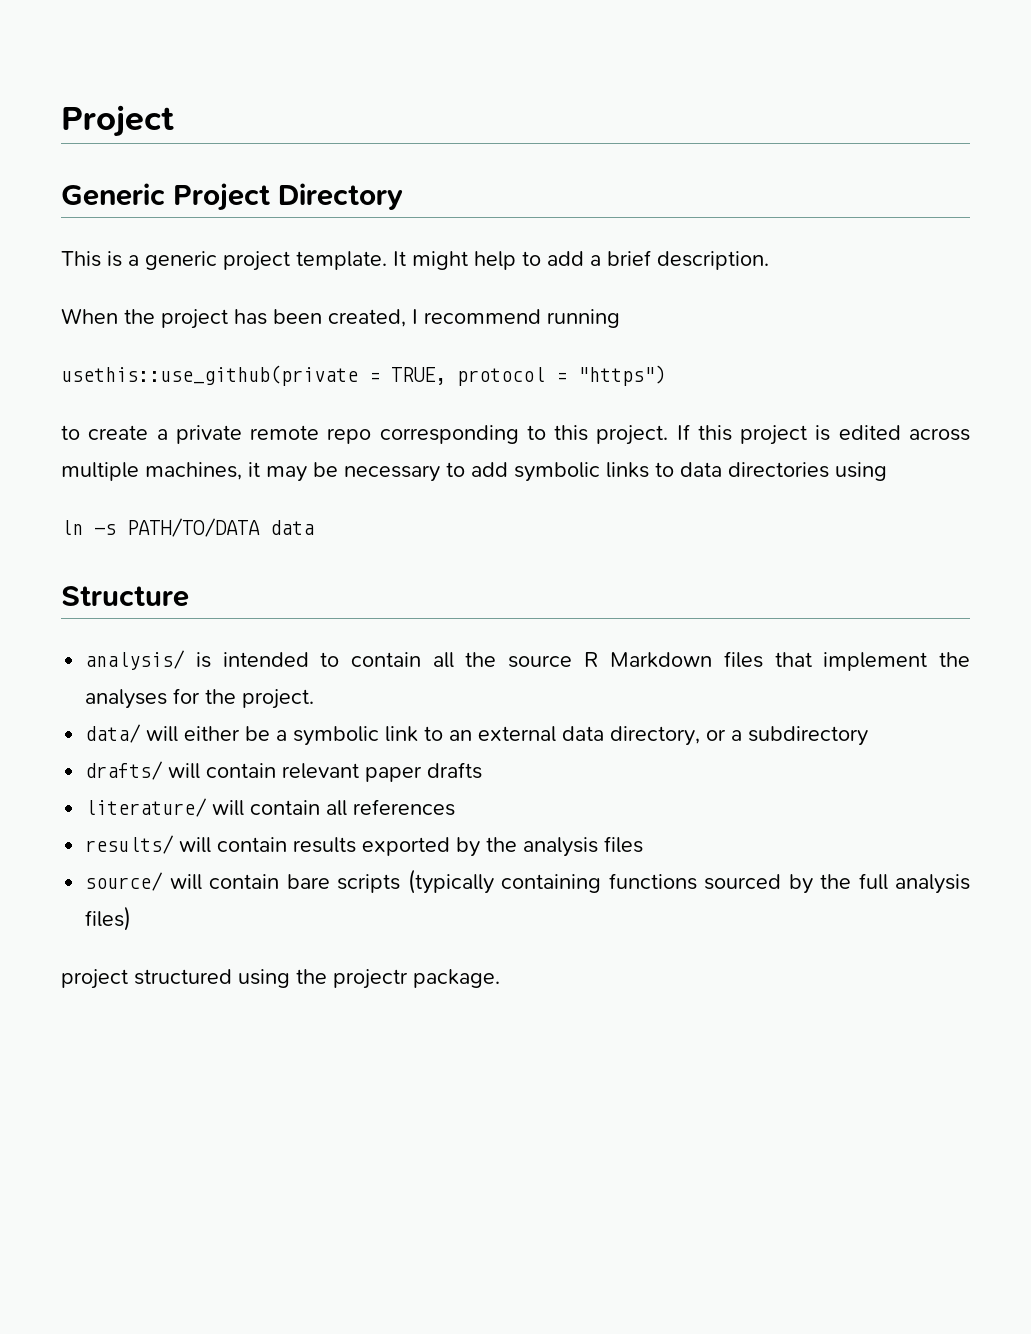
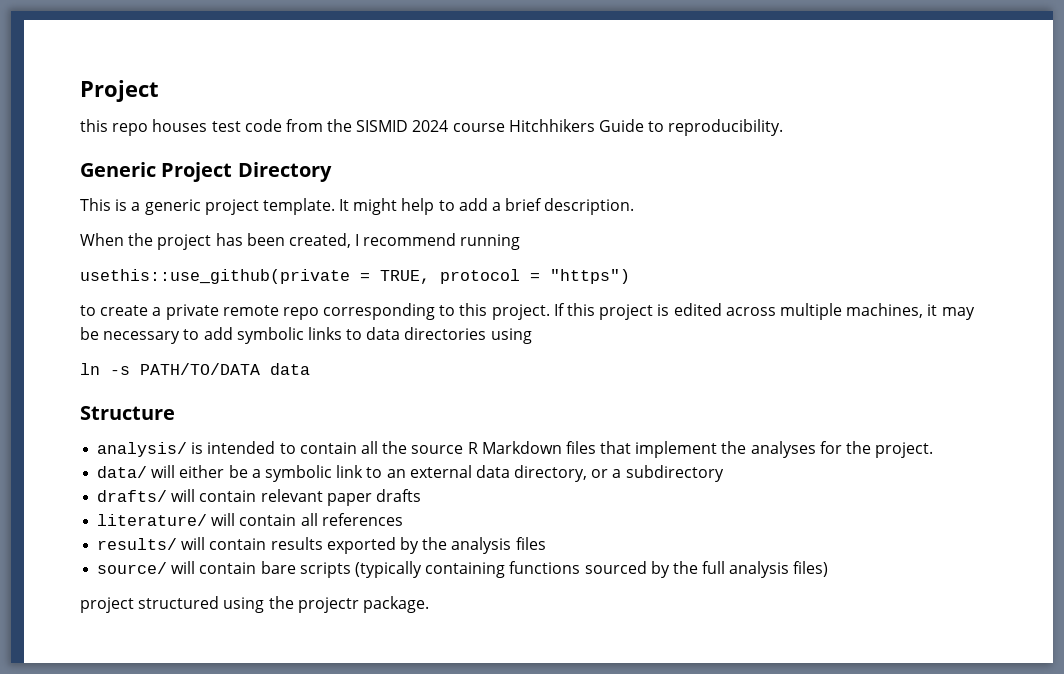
[61,105,174,137] Project -> [80,80,159,102] [80,119,784,136] Project // this repo houses test code from the SISMID 2024 course Hitchhikers Guide to reproducibility.

